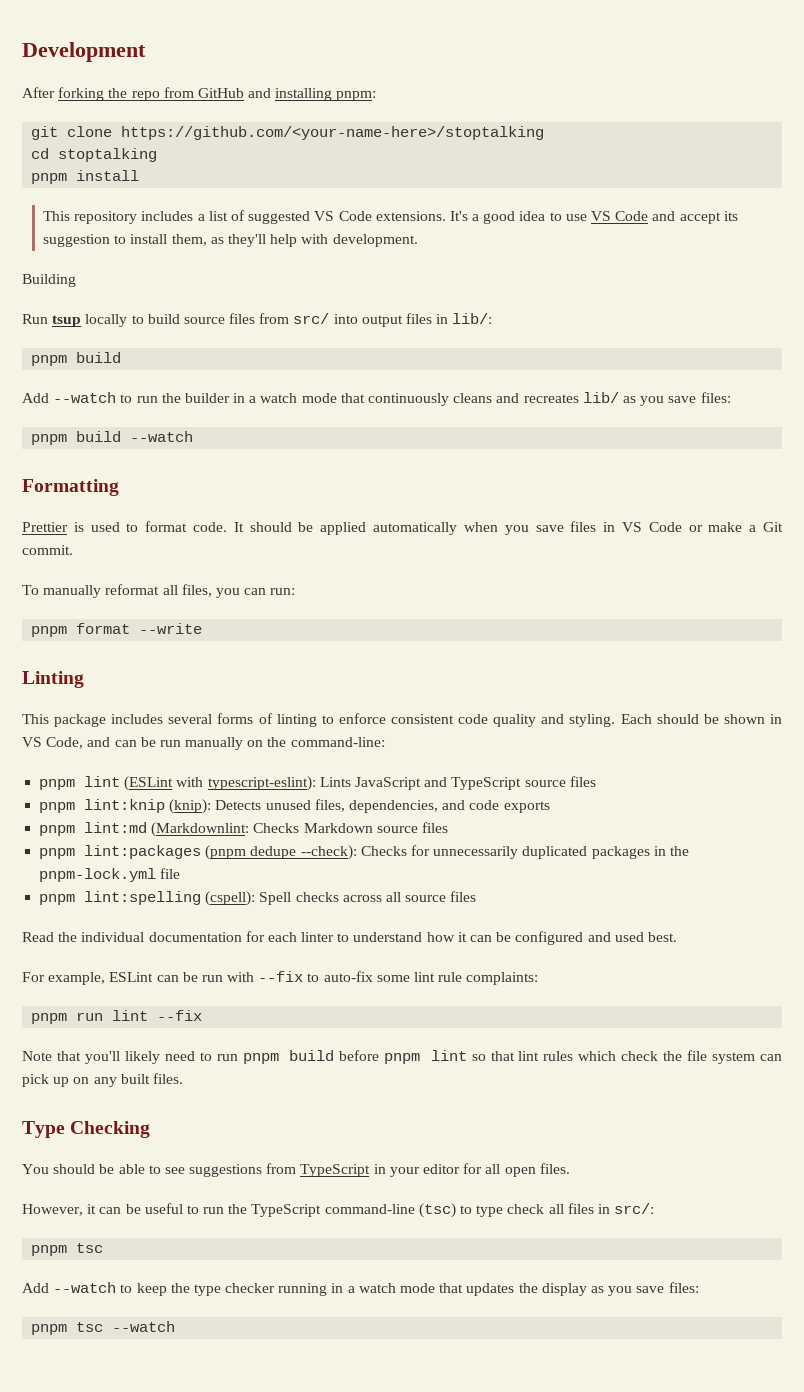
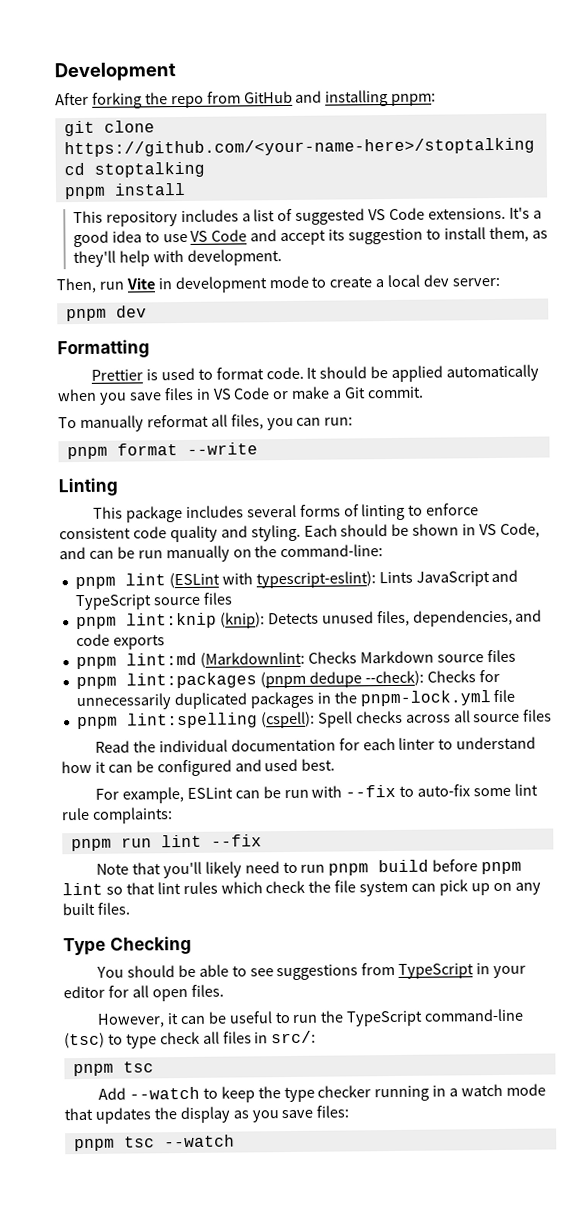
[22,274,76,287] [22,313,493,327] [31,352,122,366] [22,392,731,406] [31,431,194,445] Building // Run tsup locally to build source files from src/ into output files in lib/: // pnpm build // Add --watch to run the builder in a watch mode that continuously cleans and recreates lib/ as you save files: // pnpm build --watch -> [56,274,501,294] [65,305,147,322] Then, run Vite in development mode to create a local dev server: // pnpm dev

